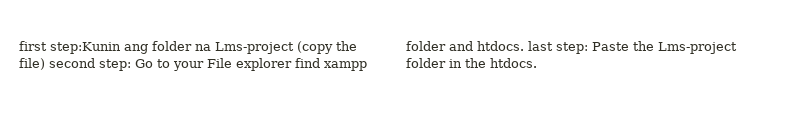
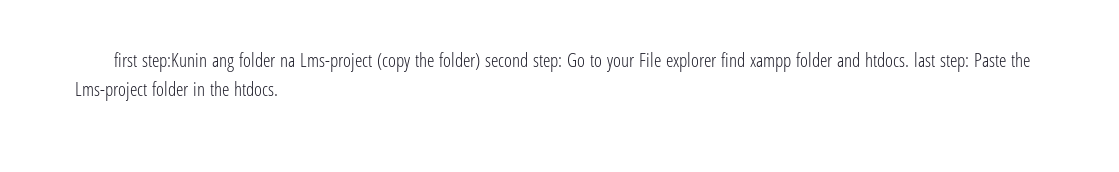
[19,58,45,70] file) -> [439,52,481,70] folder)

